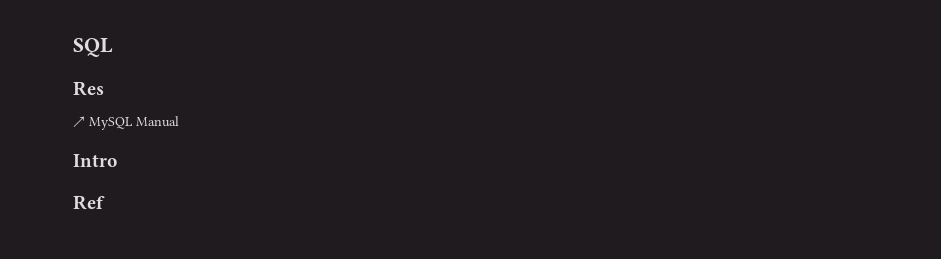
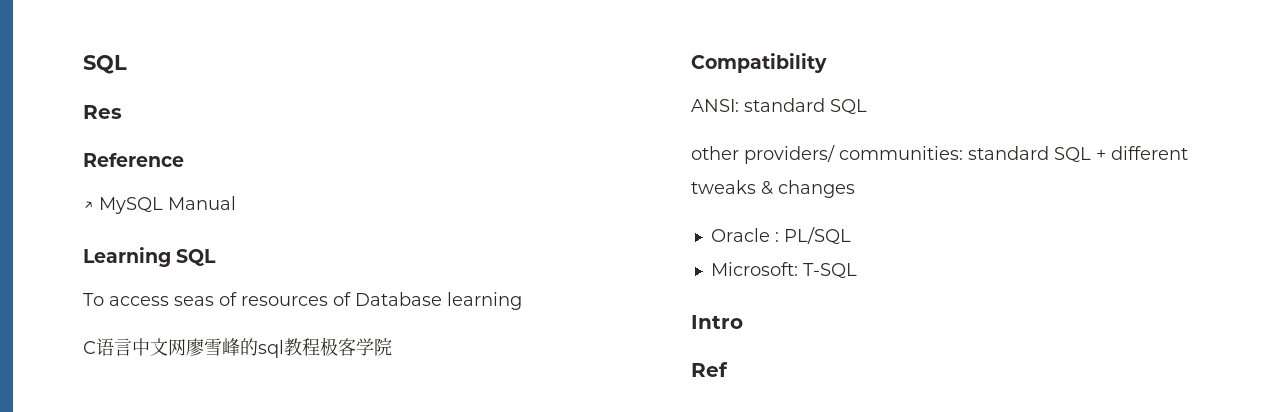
(104, 88) none -> [83,153,184,167] // Reference
(179, 121) none -> [83,247,217,267] [83,292,522,310] [83,337,392,358] [691,53,827,73] [691,98,867,115] [691,145,1188,164] [691,180,855,198] [710,227,851,245] [710,262,857,279] // Learning SQL // To access seas of resources of Database learning // C语言中文网廖雪峰的sql教程极客学院 // Compatibility // ANSI: standard SQL // other providers/ communities: standard SQL + different tweaks & changes // Oracle : PL/SQL // Microsoft: T-SQL

